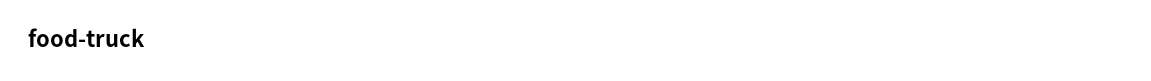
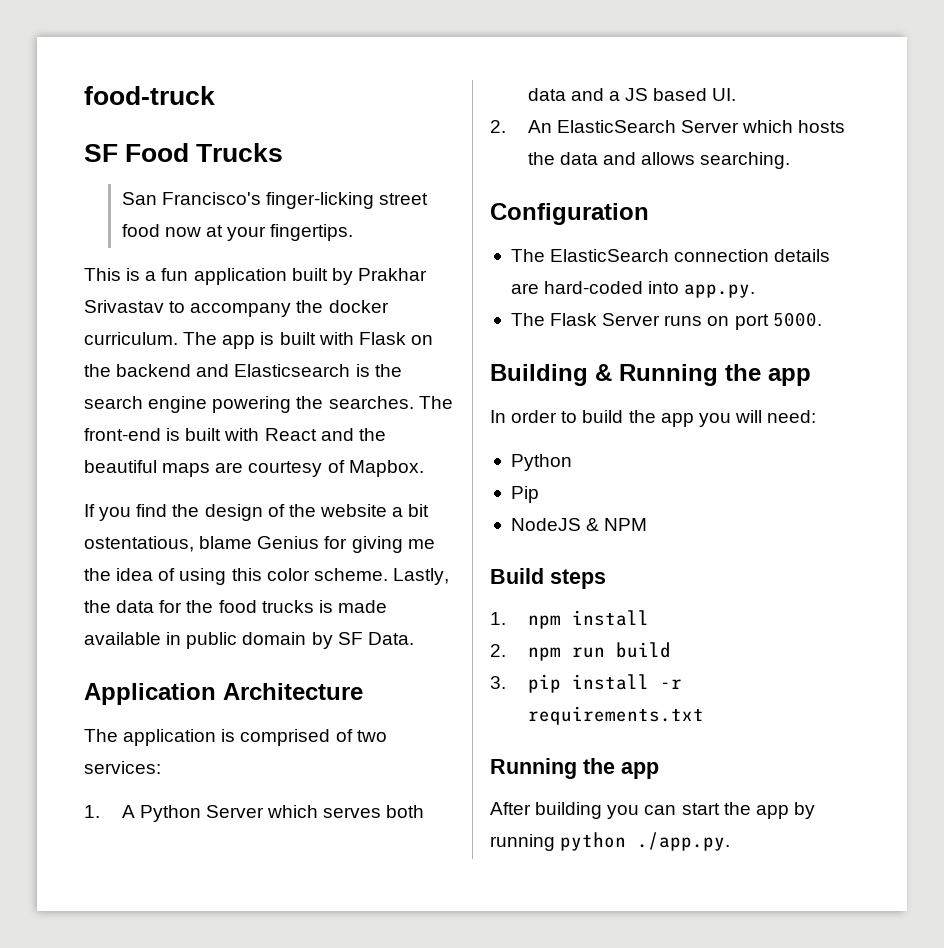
(145, 37) none -> [84,143,284,162] [121,192,429,209] [121,224,354,241] [84,268,427,285] [84,300,389,317] [84,332,433,349] [84,364,402,377] [84,396,453,413] [84,428,386,441] [84,460,424,477] [84,504,430,521] [84,536,435,553] [84,568,449,585] [84,600,387,613] [84,632,414,649] [84,683,363,705] [84,729,387,746] [84,761,161,774] [84,805,425,822] [527,88,737,101] [490,120,846,133] [527,152,791,169] [490,203,649,225] [510,249,831,262] [510,281,756,298] [510,312,822,330] [490,364,811,386] [490,410,817,427] [510,454,572,471] [510,486,539,503] [510,518,648,531] [490,568,606,589] [490,610,649,629] [490,642,671,661] [490,674,682,693] [527,706,704,725] [490,758,659,779] [490,802,815,819] [490,832,731,851] // SF Food Trucks // San Francisco's finger-licking street food now at your fingertips. // This is a fun application built by Prakhar Srivastav to accompany the docker curriculum. The app is built with Flask on the backend and Elasticsearch is the search engine powering the searches. The front-end is built with React and the beautiful maps are courtesy of Mapbox. // If you find the design of the website a bit ostentatious, blame Genius for giving me the idea of using this color scheme. Lastly, the data for the food trucks is made available in public domain by SF Data. // Application Architecture // The application is comprised of two services: // 1. A Python Server which serves both data and a JS based UI. // 2. An ElasticSearch Server which hosts the data and allows searching. // Configuration // The ElasticSearch connection details are hard-coded into app.py. // The Flask Server runs on port 5000. // Building & Running the app // In order to build the app you will need: // Python // Pip // NodeJS & NPM // Build steps // 1. npm install // 2. npm run build // 3. pip install -r requirements.txt // Running the app // After building you can start the app by running python ./app.py.

